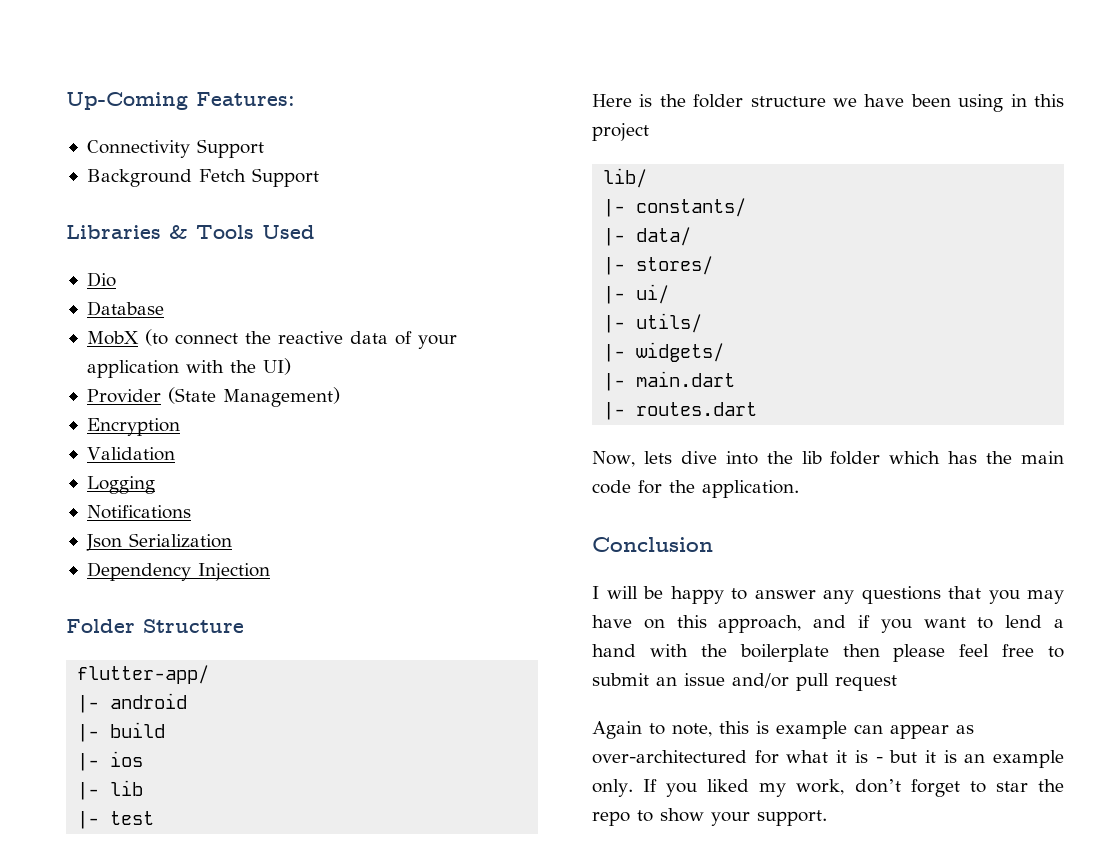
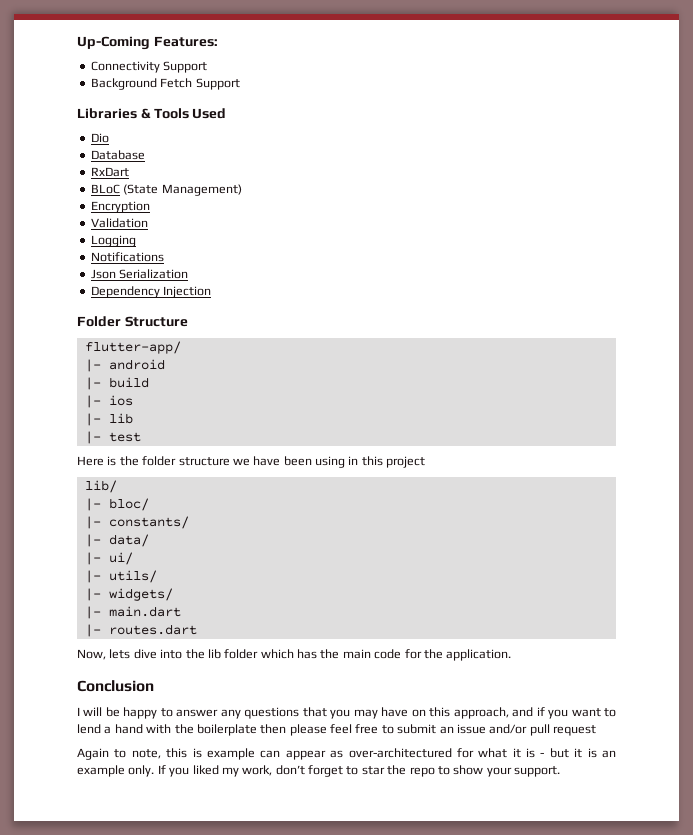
[86,329,457,349] [86,358,291,378] [86,389,161,403] MobX (to connect the reactive data of your application with the UI) // Provider -> [90,167,129,177] [90,184,120,194] RxDart // BLoC
(648, 178) none -> [84,498,149,511] // |- bloc/
[603,256,714,275] // |- stores/ -> (149, 540) none

